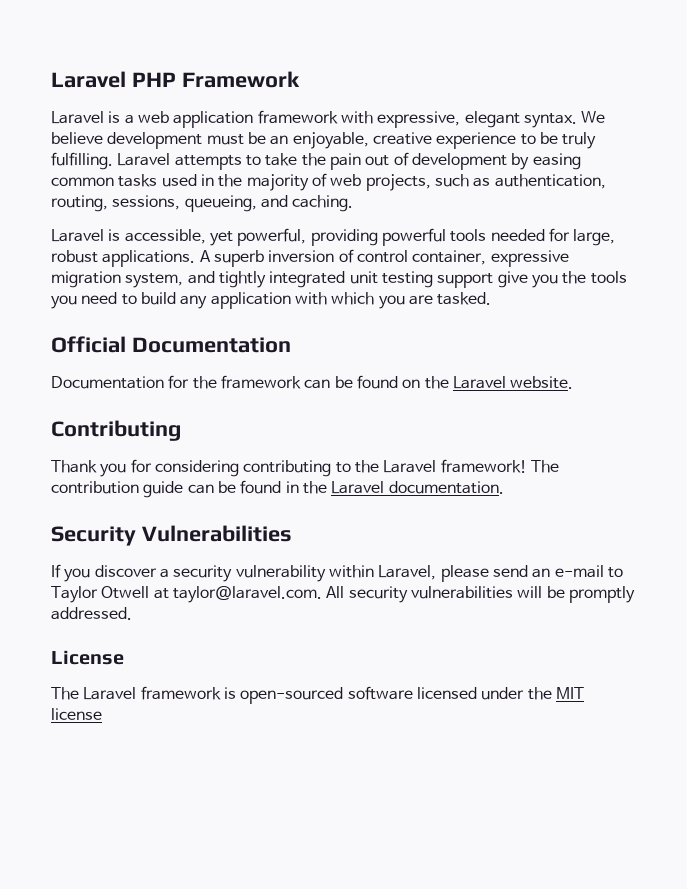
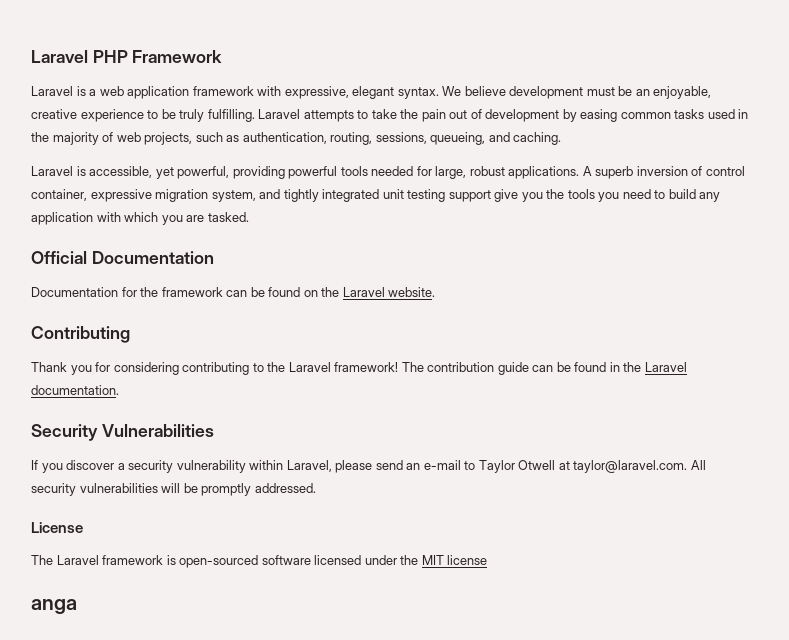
(102, 714) none -> [31,599,77,614] // anga

